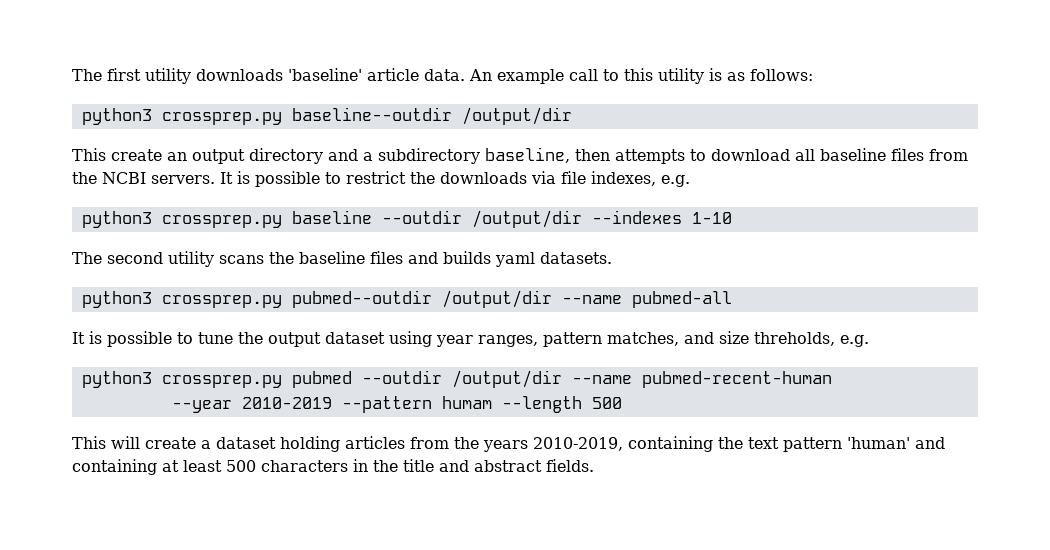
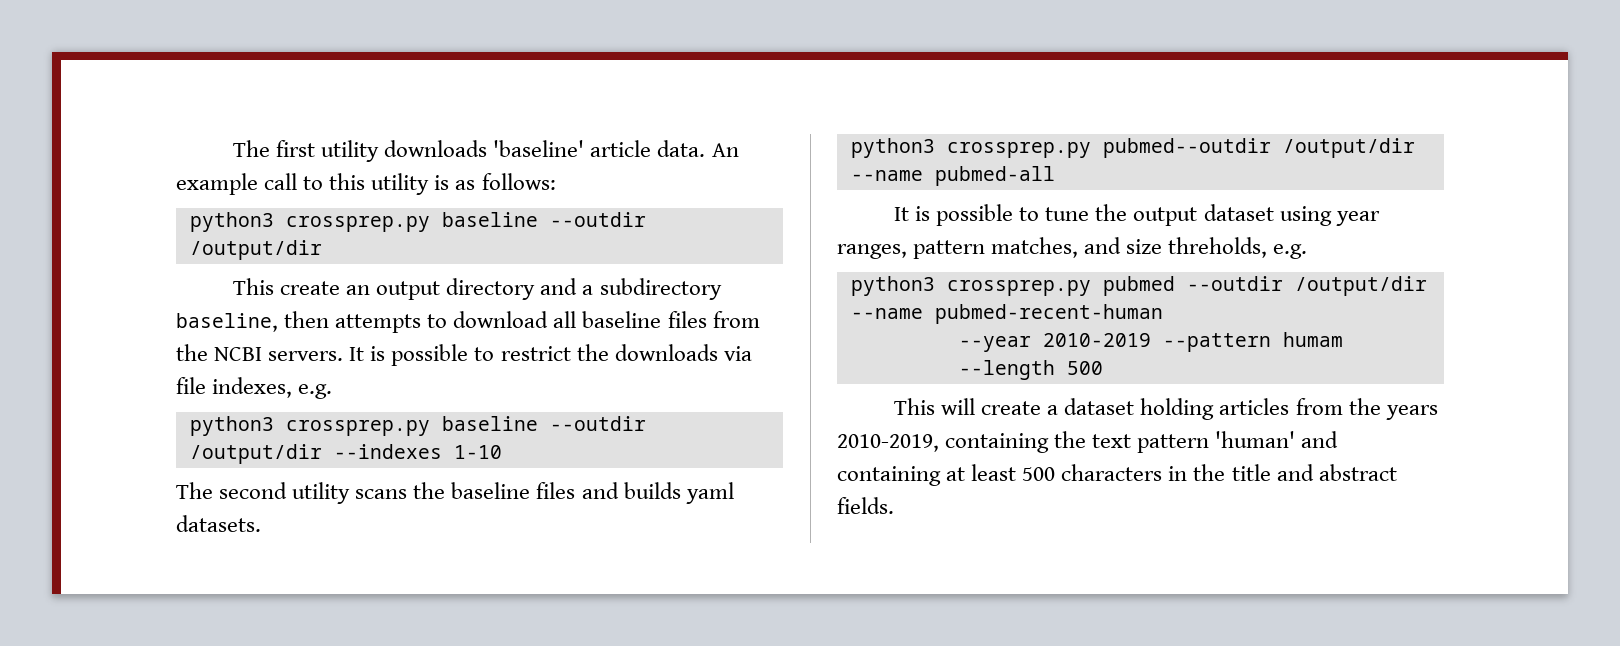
[291,107,452,121] baseline--outdir -> [441,212,646,227] baseline --outdir

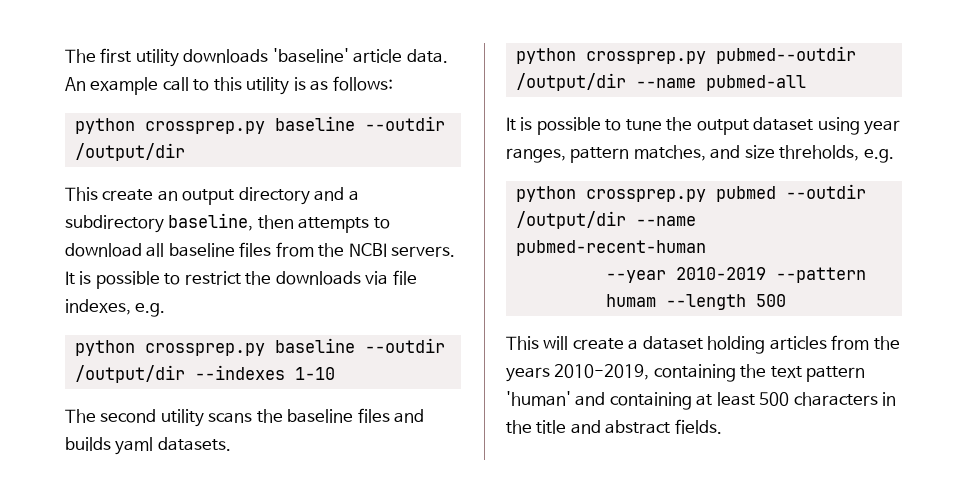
[189,212,274,232] python3 -> [74,118,135,134] python
[189,416,274,436] python3 -> [74,340,135,356] python
[850,138,935,158] python3 -> [515,48,576,64] python
[850,276,935,296] python3 -> [515,186,576,202] python

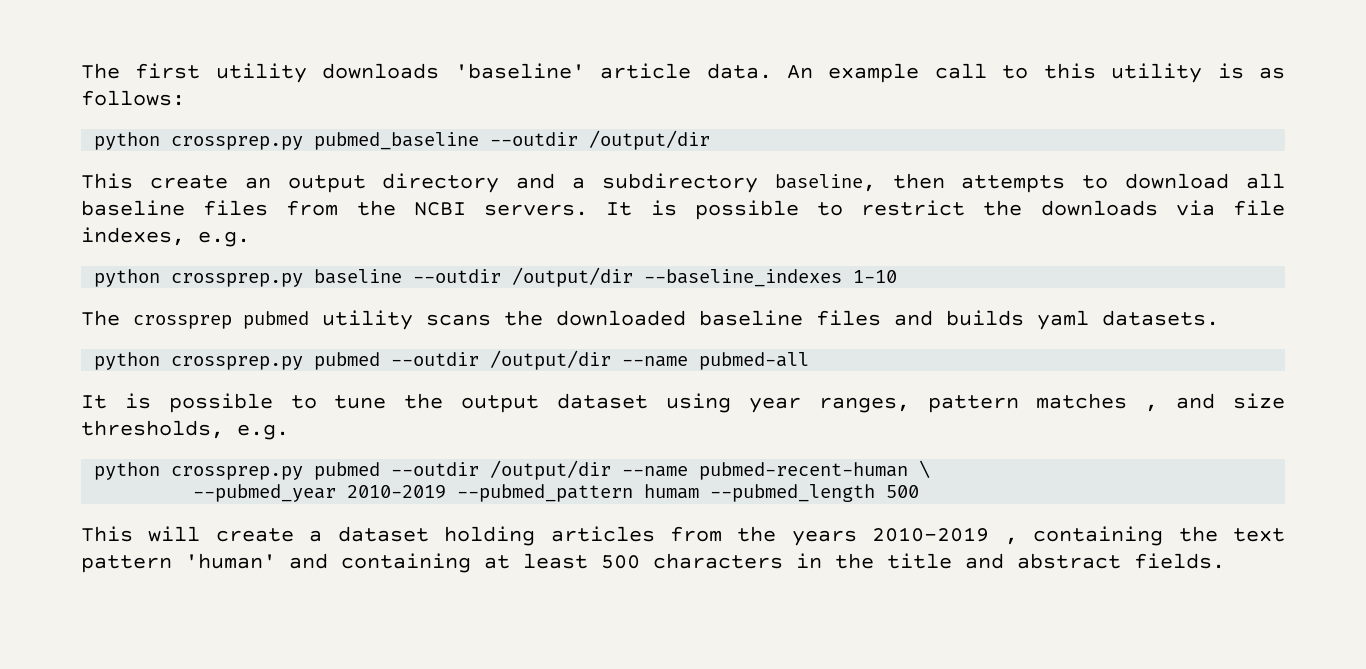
[274,116,355,131] baseline -> [314,132,480,150] pubmed_baseline
[194,365,285,380] --indexes -> [644,269,843,287] --baseline_indexes
[100,409,157,423] second -> [133,311,309,329] crossprep pubmed
(283, 416) none -> [556,310,686,326] downloaded
[715,46,856,64] pubmed--outdir -> [314,352,480,370] pubmed --outdir
[633,145,706,161] matches, -> [1036,393,1159,412] matches ,
[779,145,860,161] threholds, -> [81,420,224,439] thresholds,
[605,267,866,283] [605,294,746,310] // --year 2010-2019 --pattern humam --length -> [919,460,931,478] [193,484,876,502] \ // --pubmed_year 2010-2019 --pubmed_pattern humam --pubmed_length
[554,364,650,380] 2010-2019, -> [872,527,1018,545] 2010-2019 ,

